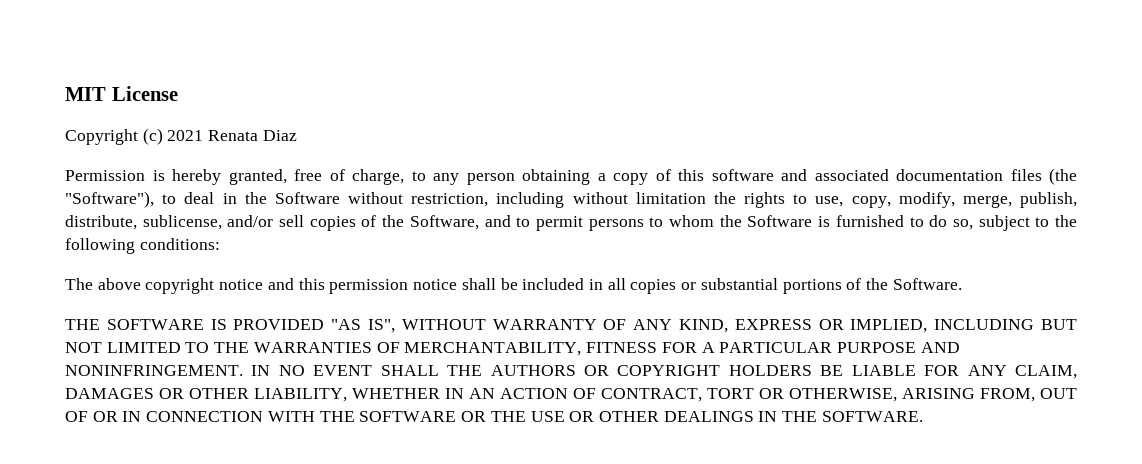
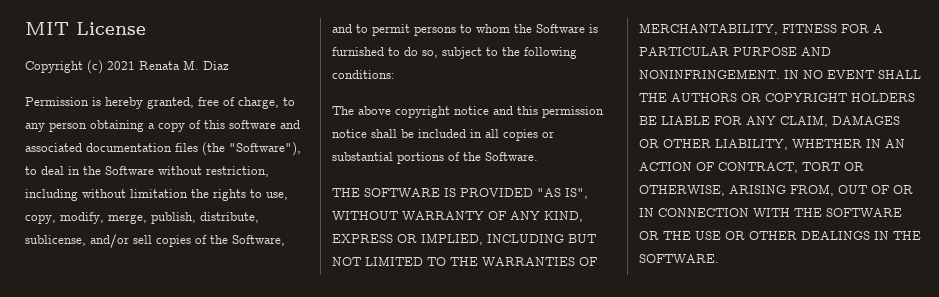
(259, 135) none -> [183,60,199,70] M.

